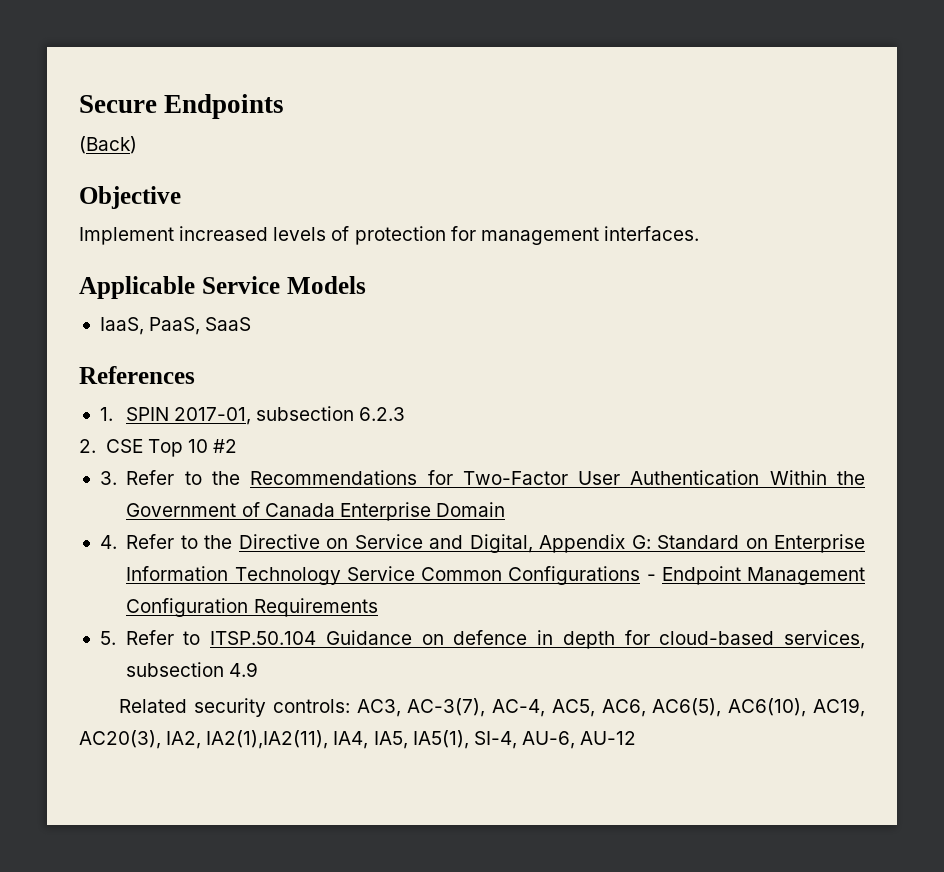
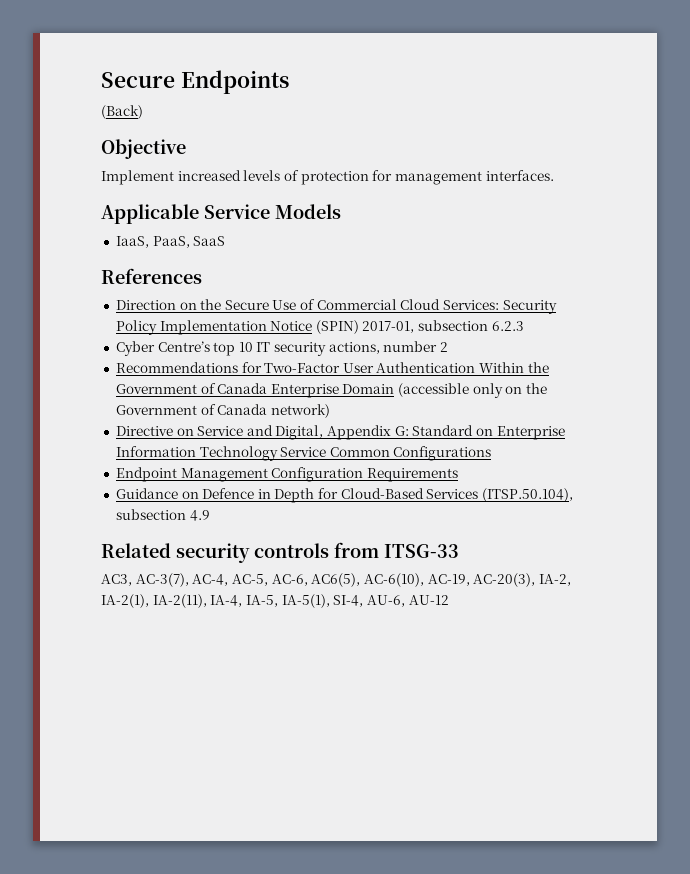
[99,406,406,425] [79,439,237,457] [99,470,240,485] 1. SPIN 2017-01, subsection 6.2.3 // 2. CSE Top 10 #2 // 3. Refer to the -> [115,299,557,314] [115,320,524,335] [115,341,449,356] Direction on the Secure Use of Commercial Cloud Services: Security Policy Implementation Notice (SPIN) 2017-01, subsection 6.2.3 // Cyber Centre’s top 10 IT security actions, number 2 //
[99,534,233,549] // 4. Refer to the -> [398,383,548,398] [115,404,330,418] (accessible only on the Government of Canada network) //
[646,574,656,581] - -> (492, 453) //
[99,630,866,649] [125,662,258,677] [119,698,865,717] [79,730,469,749] 5. Refer to ITSP.50.104 Guidance on defence in depth for cloud-based services, subsection 4.9 // Related security controls: AC3, AC-3(7), AC-4, AC5, AC6, AC6(5), AC6(10), AC19, AC20(3), IA2, IA2(1),IA2(11), IA4, IA5, IA5(1), -> [115,488,574,503] [115,509,210,521] [101,542,459,563] [101,573,571,587] [101,594,330,608] Guidance on Defence in Depth for Cloud-Based Services (ITSP.50.104), subsection 4.9 // Related security controls from ITSG-33 // AC3, AC-3(7), AC-4, AC-5, AC-6, AC6(5), AC-6(10), AC-19, AC-20(3), IA-2, IA-2(1), IA-2(11), IA-4, IA-5, IA-5(1),

